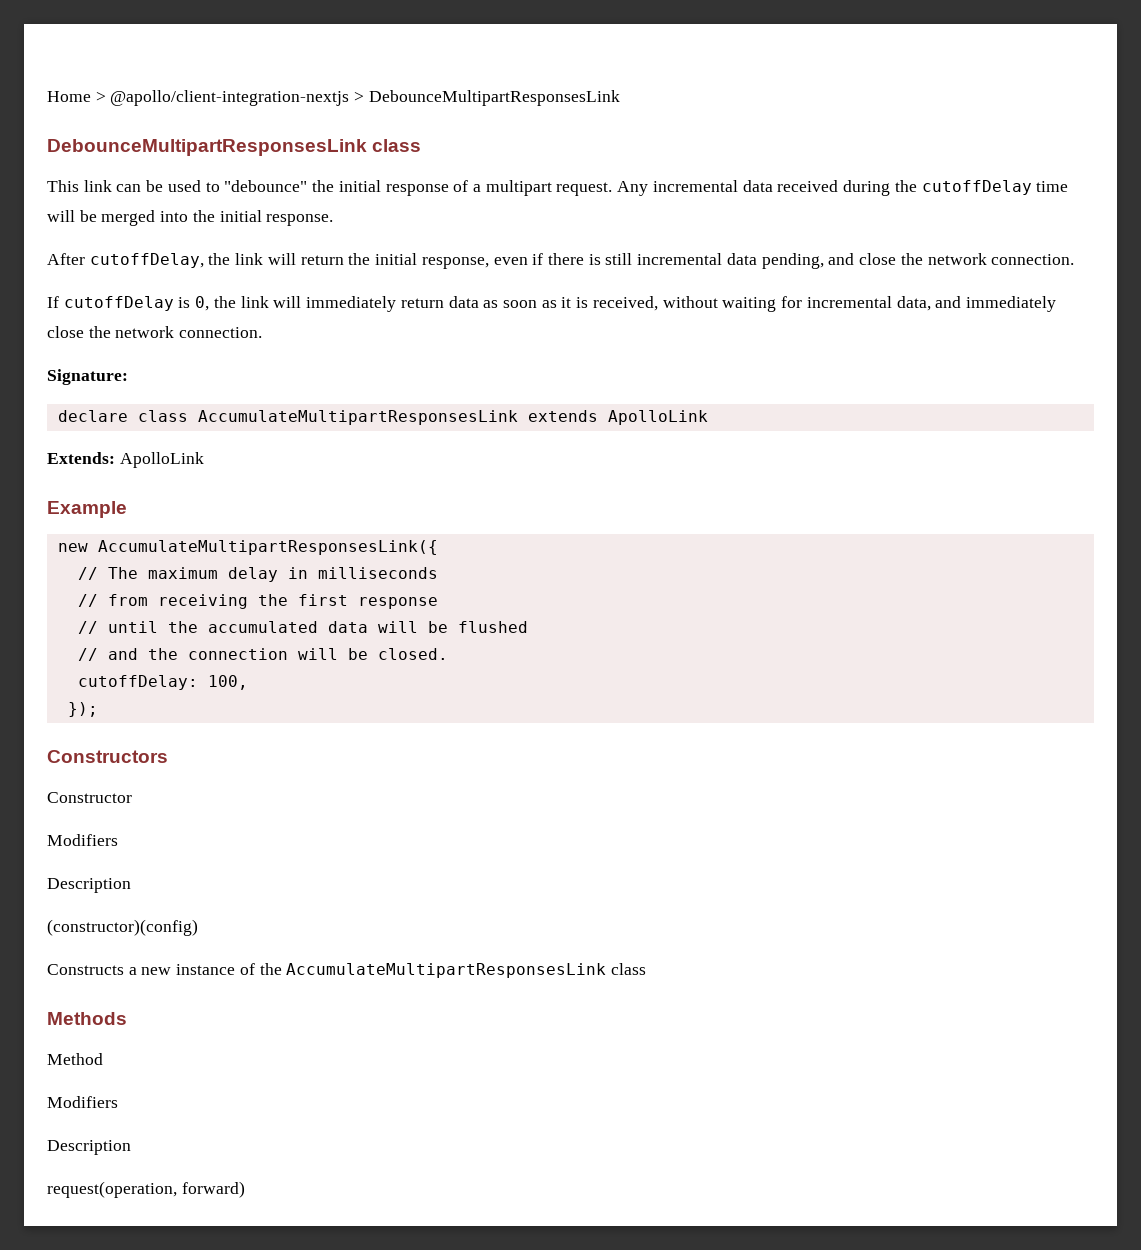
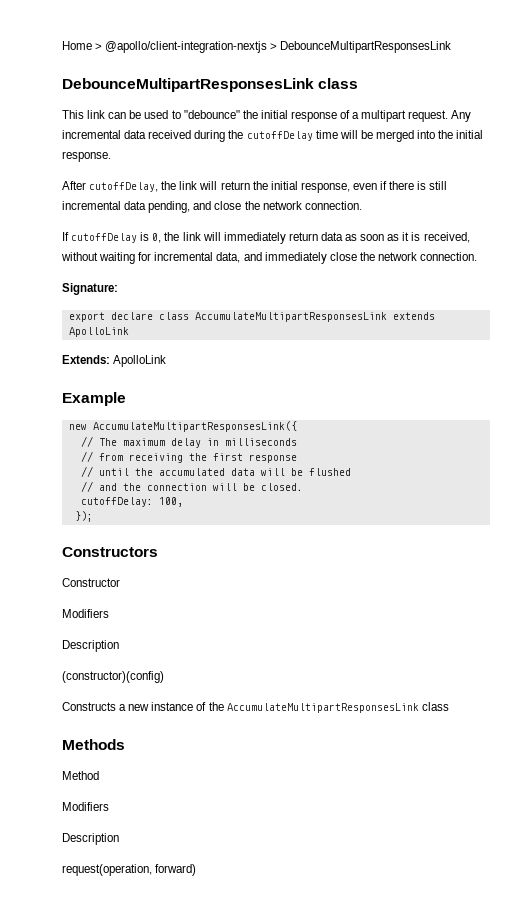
(128, 377) none -> [68,312,105,322] export

